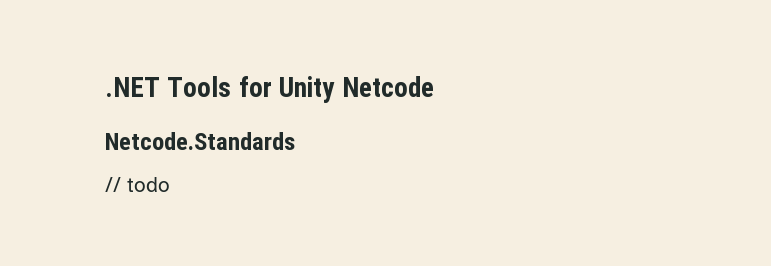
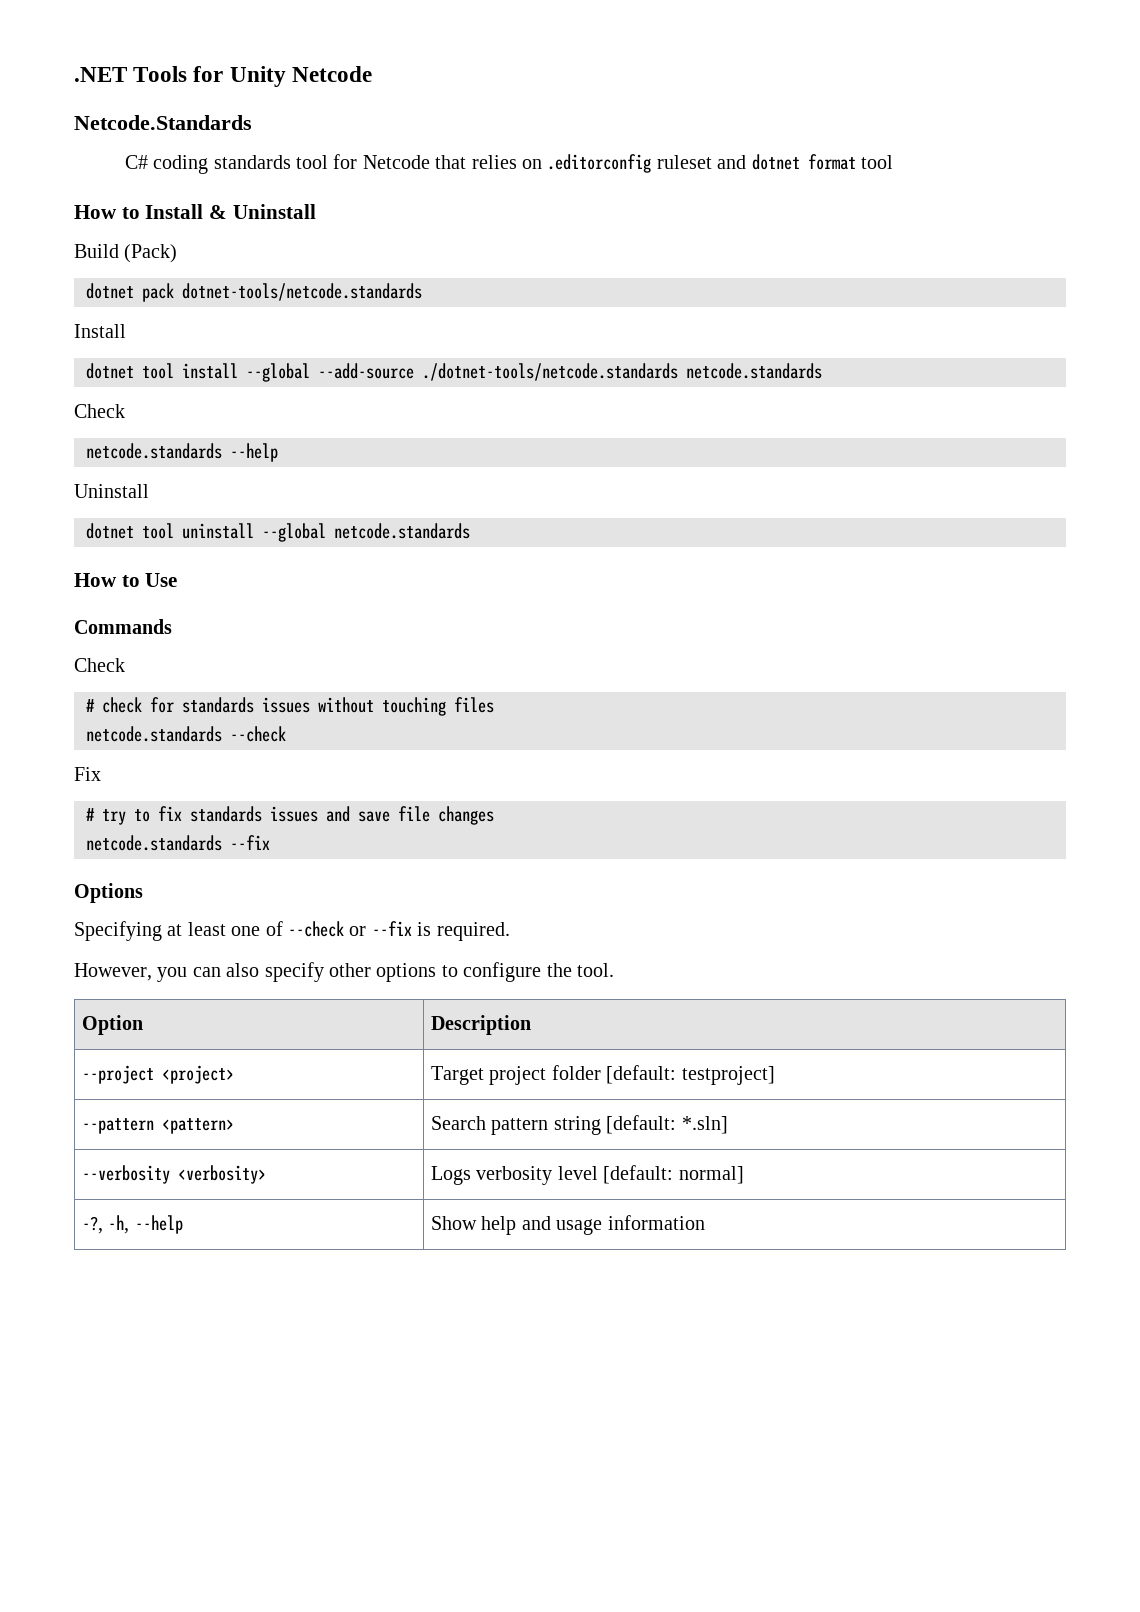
[105,177,170,192] // todo -> [124,154,893,174] [74,204,316,219] [74,244,178,263] [86,283,422,302] [74,324,126,338] [86,363,822,382] [74,404,125,418] [86,443,278,462] [74,484,149,498] [86,523,470,542] [74,573,178,587] [74,619,172,634] [74,658,125,672] [86,697,494,716] [86,726,286,742] [74,767,101,781] [86,806,494,825] [86,835,270,851] [74,883,143,903] [74,921,510,941] [74,962,614,982] [82,1015,144,1035] [431,1015,532,1035] [82,1065,235,1084] [431,1065,775,1085] [82,1118,235,1134] [431,1115,728,1135] [82,1165,267,1184] [431,1165,744,1185] [82,1215,183,1234] [431,1215,705,1235] C# coding standards tool for Netcode that relies on .editorconfig ruleset and dotnet format tool // How to Install & Uninstall // Build (Pack) // dotnet pack dotnet-tools/netcode.standards // Install // dotnet tool install --global --add-source ./dotnet-tools/netcode.standards netcode.standards // Check // netcode.standards --help // Uninstall // dotnet tool uninstall --global netcode.standards // How to Use // Commands // Check // # check for standards issues without touching files // netcode.standards --check // Fix // # try to fix standards issues and save file changes // netcode.standards --fix // Options // Specifying at least one of --check or --fix is required. // However, you can also specify other options to configure the tool. // Option | Description // --project <project> | Target project folder [default: testproject] // --pattern <pattern> | Search pattern string [default: *.sln] // --verbosity <verbosity> | Logs verbosity level [default: normal] // -?, -h, --help | Show help and usage information

